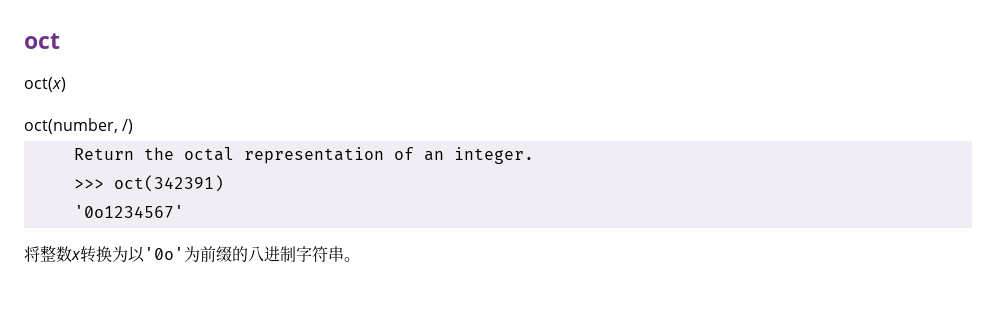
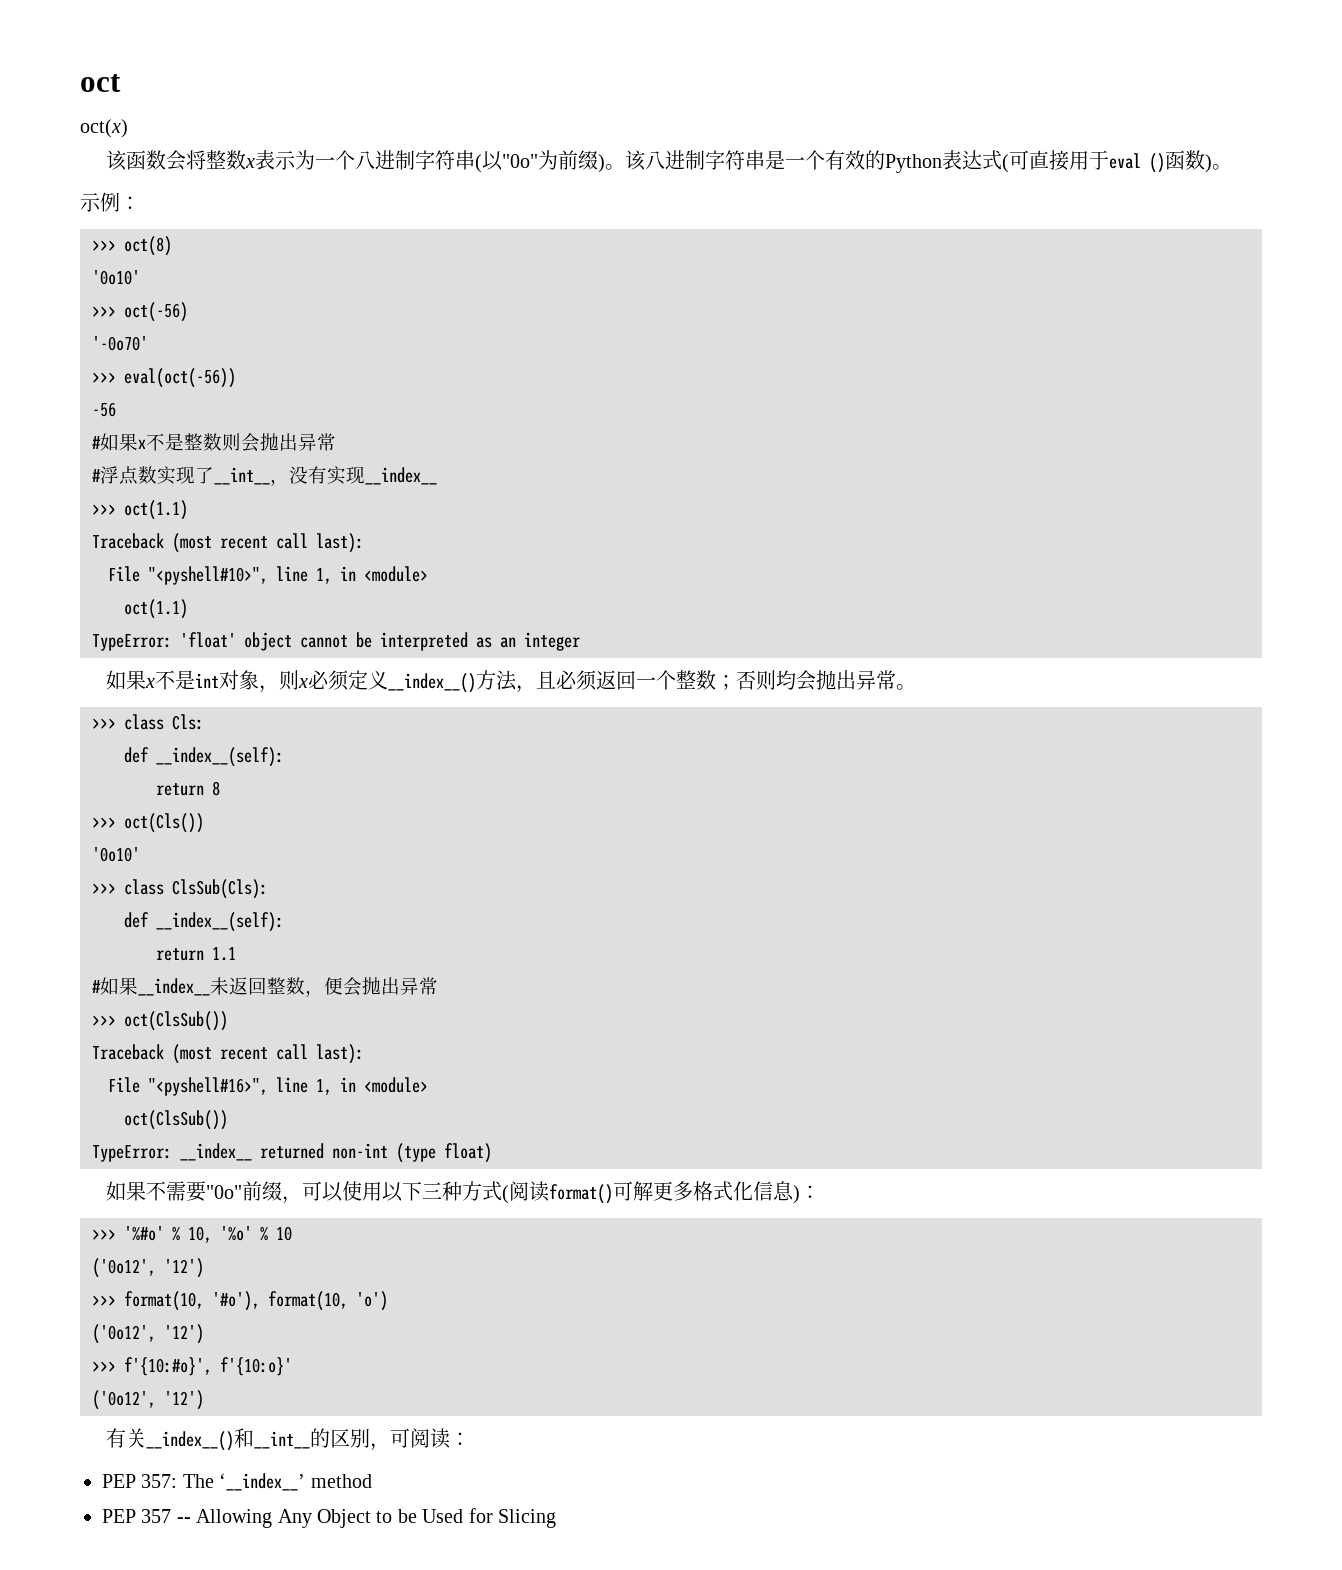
[24,118,134,134] [73,147,534,164] [73,175,224,192] [73,205,184,218] [24,245,360,263] oct(number, /) // Return the octal representation of an integer. // >>> oct(342391) // '0o1234567' // 将整数x转换为以'0o'为前缀的八进制字符串。 -> [106,150,1233,173] [80,192,140,212] [92,236,172,256] [92,270,140,285] [92,302,188,322] [92,336,148,351] [92,368,236,388] [92,402,116,417] [92,433,336,452] [92,466,437,486] [92,500,188,520] [92,533,364,553] [108,566,428,585] [124,599,188,619] [92,632,580,651] [106,670,917,693] [92,714,204,730] [124,747,284,767] [156,781,220,796] [92,813,204,833] [92,847,140,862] [92,879,268,899] [124,912,284,932] [156,947,236,961] [92,977,438,997] [92,1011,228,1031] [92,1044,364,1064] [108,1077,428,1096] [124,1110,228,1130] [92,1143,492,1163] [106,1181,821,1204] [92,1226,292,1243] [92,1258,204,1278] [92,1291,388,1311] [92,1324,204,1344] [92,1357,292,1376] [92,1390,204,1410] [106,1428,471,1451] [102,1473,372,1491] [102,1508,556,1528] 该函数会将整数x表示为一个八进制字符串(以"0o"为前缀)。该八进制字符串是一个有效的Python表达式(可直接用于eval ()函数)。 // 示例： // >>> oct(8) // '0o10' // >>> oct(-56) // '-0o70' // >>> eval(oct(-56)) // -56 // #如果x不是整数则会抛出异常 // #浮点数实现了__int__，没有实现__index__ // >>> oct(1.1) // Traceback (most recent call last): // File "<pyshell#10>", line 1, in <module> // oct(1.1) // TypeError: 'float' object cannot be interpreted as an integer // 如果x不是int对象，则x必须定义__index__()方法，且必须返回一个整数；否则均会抛出异常。 // >>> class Cls: // def __index__(self): // return 8 // >>> oct(Cls()) // '0o10' // >>> class ClsSub(Cls): // def __index__(self): // return 1.1 // #如果__index__未返回整数，便会抛出异常 // >>> oct(ClsSub()) // Traceback (most recent call last): // File "<pyshell#16>", line 1, in <module> // oct(ClsSub()) // TypeError: __index__ returned non-int (type float) // 如果不需要"0o"前缀，可以使用以下三种方式(阅读format()可解更多格式化信息)： // >>> '%#o' % 10, '%o' % 10 // ('0o12', '12') // >>> format(10, '#o'), format(10, 'o') // ('0o12', '12') // >>> f'{10:#o}', f'{10:o}' // ('0o12', '12') // 有关__index__()和__int__的区别，可阅读： // PEP 357: The ‘__index__’ method // PEP 357 -- Allowing Any Object to be Used for Slicing

